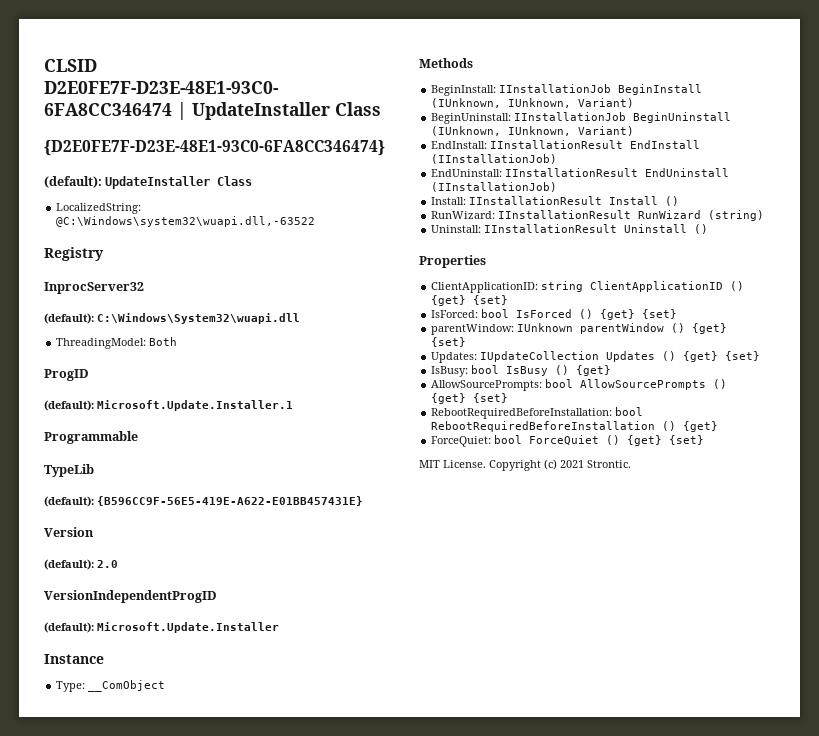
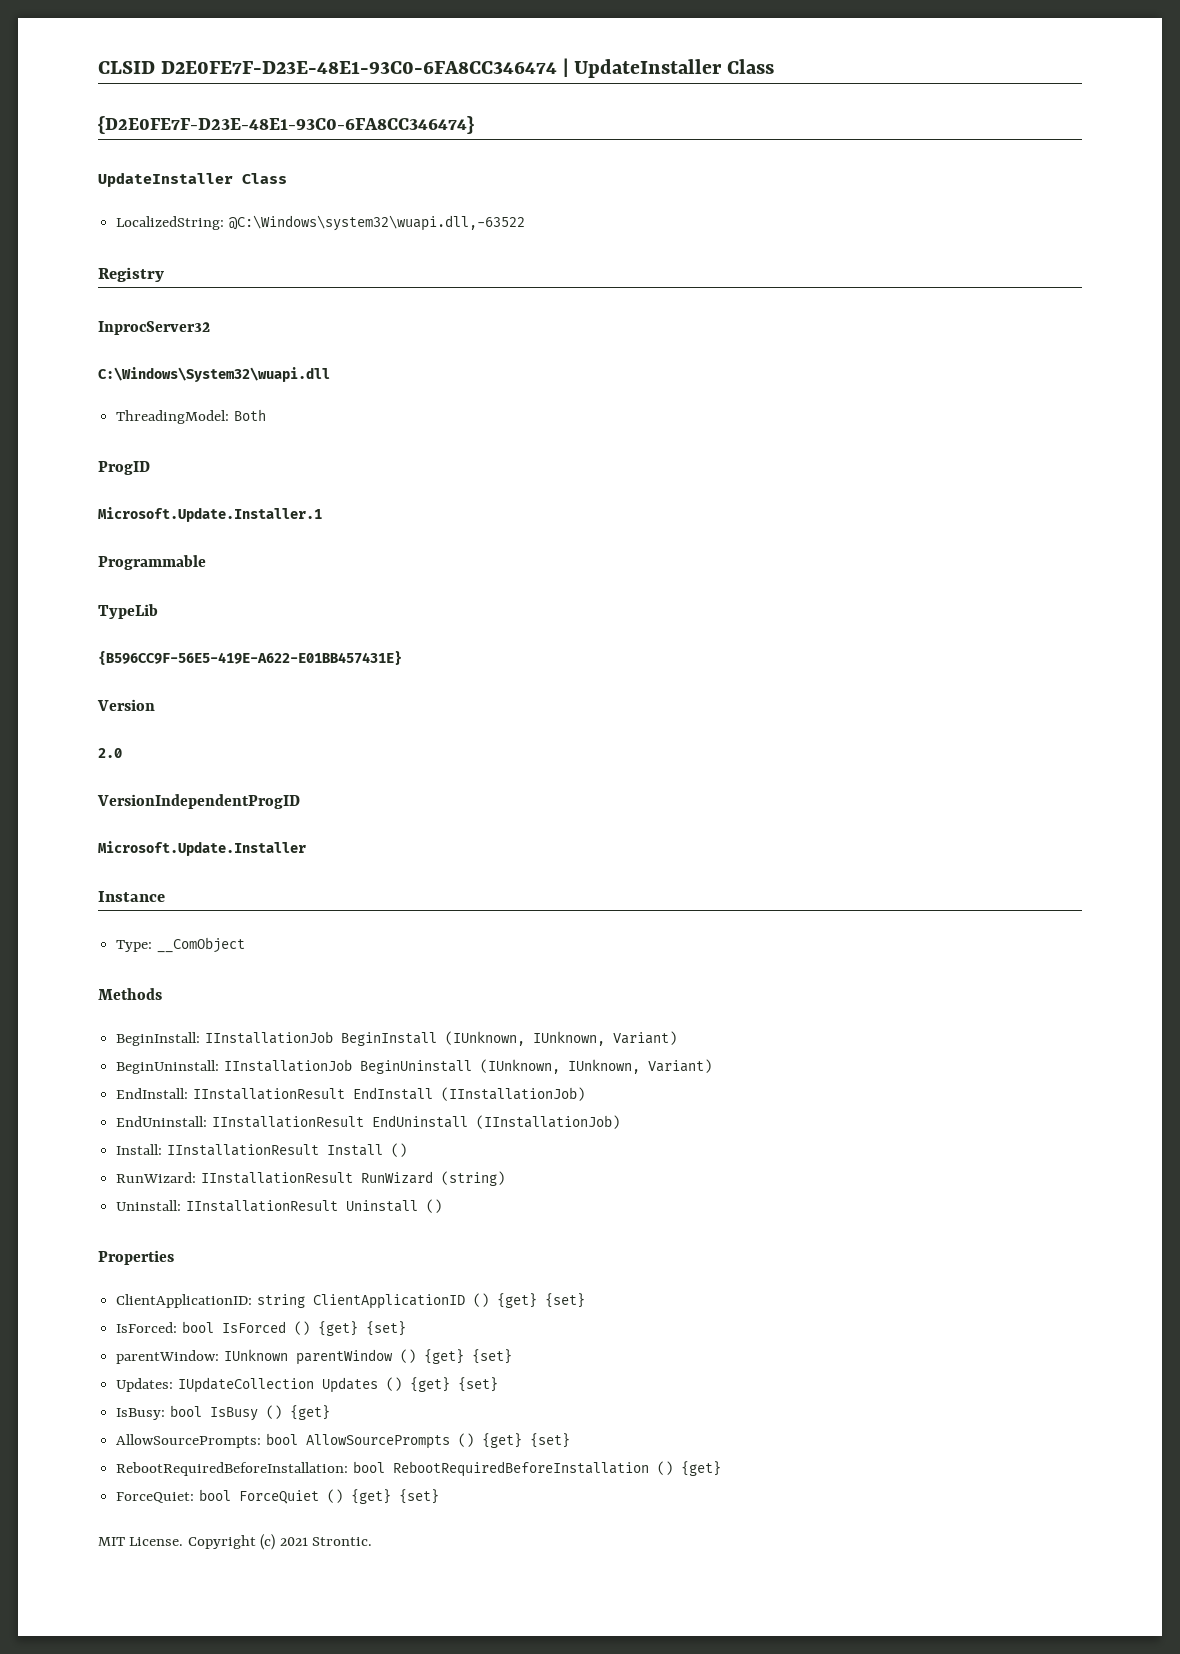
[44,176,102,188] (default): -> (474, 125) none
[44,313,94,324] (default): -> (210, 328) none
[44,400,94,411] (default): -> (150, 468) none
[44,496,94,507] (default): -> (158, 611) none
[44,559,94,570] (default): -> (155, 705) none
[44,622,94,633] (default): -> (300, 801) none

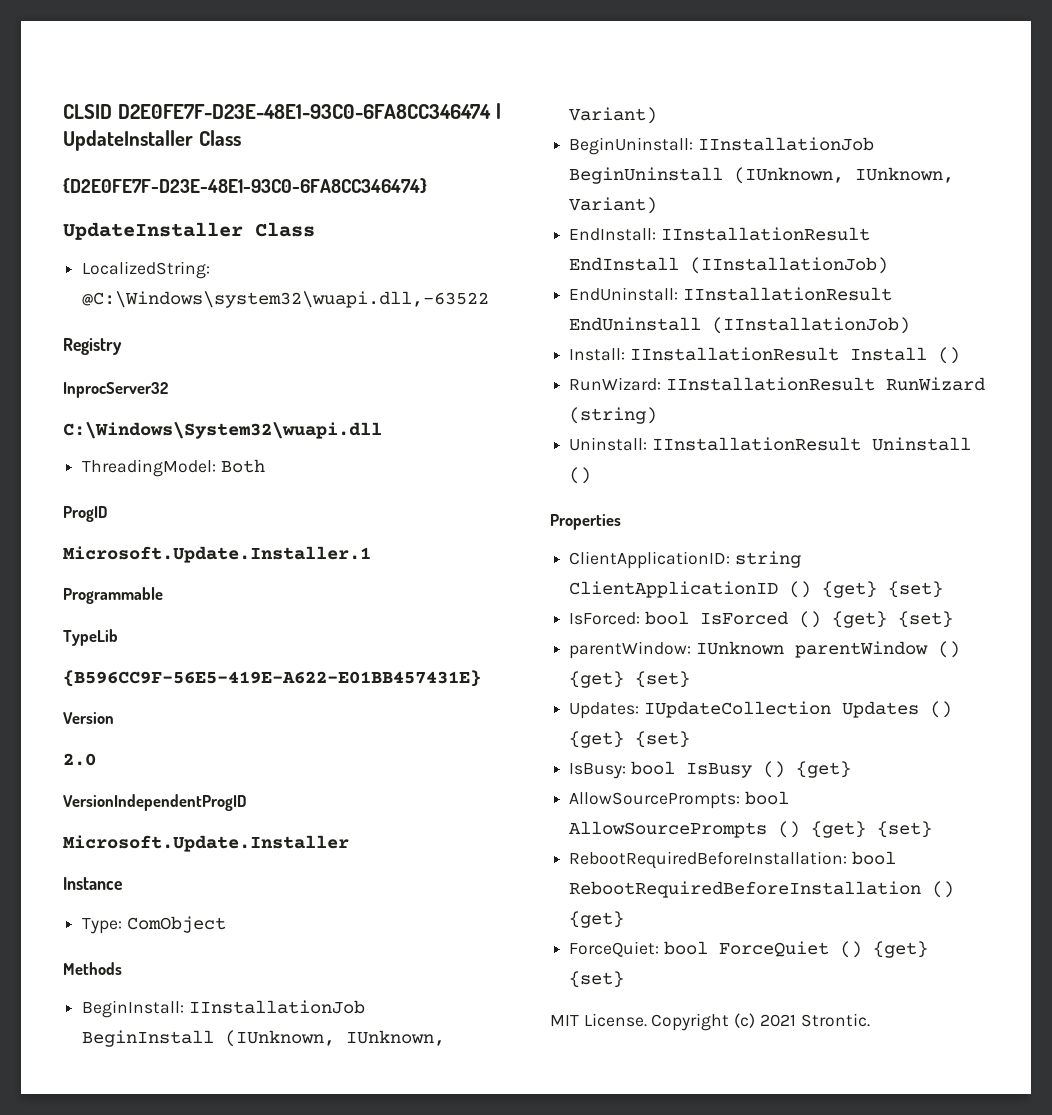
[156,937,245,953] __ComObject -> [126,916,226,933] ComObject

